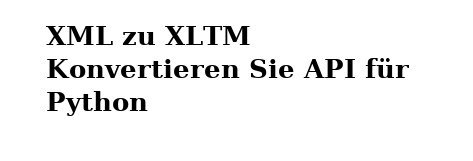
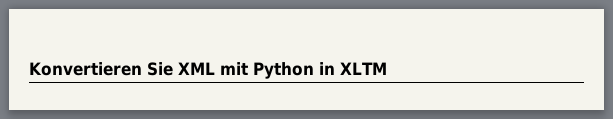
[46,26,251,45] [46,58,409,78] [46,91,148,116] XML zu XLTM Konvertieren Sie API für Python -> [29,62,387,79] Konvertieren Sie XML mit Python in XLTM

